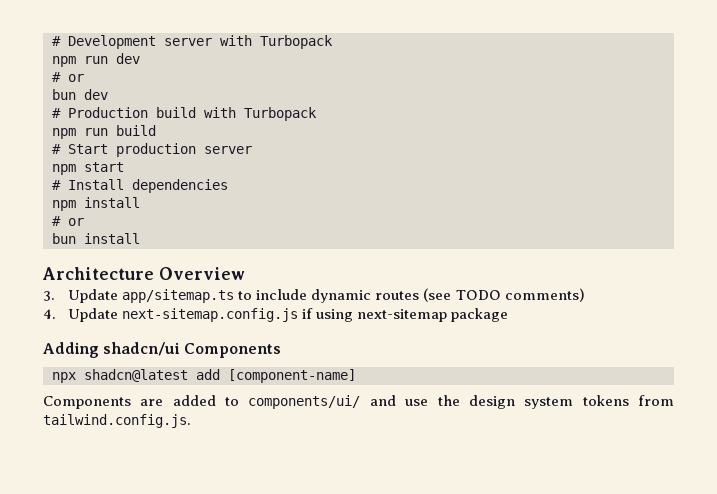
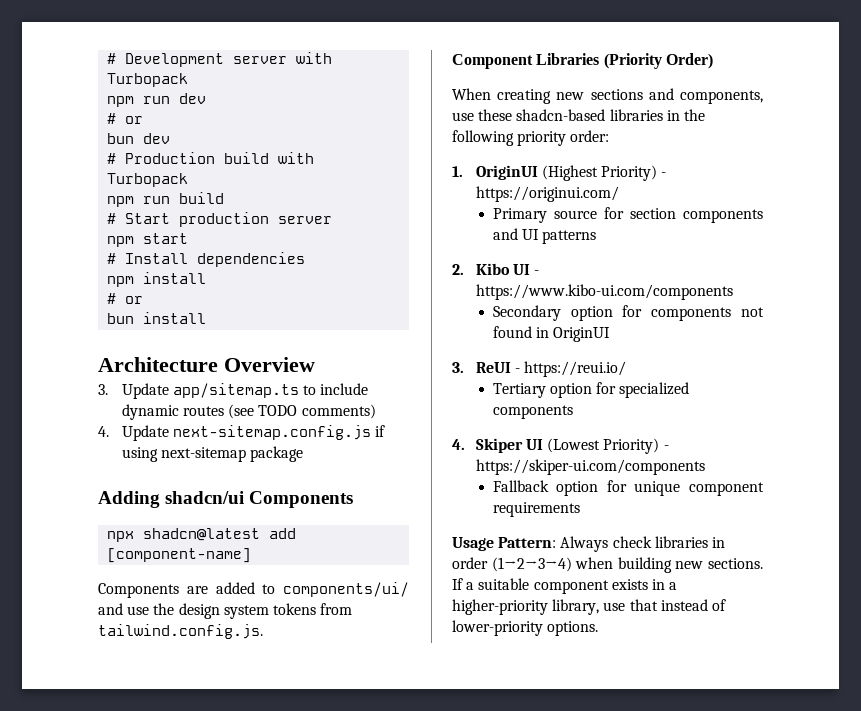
(191, 421) none -> [452,53,713,69] [452,88,763,104] [452,109,705,121] [452,130,610,146] [452,165,667,181] [475,186,619,202] [492,207,763,223] [492,228,597,244] [452,263,540,275] [475,284,733,300] [492,305,764,321] [492,326,611,342] [452,361,627,377] [492,382,690,398] [492,405,573,419] [452,438,669,454] [475,459,705,475] [492,480,764,496] [492,502,580,517] [452,536,725,552] [452,557,763,573] [452,578,678,594] [452,599,726,615] [452,620,599,636] // Component Libraries (Priority Order) // When creating new sections and components, use these shadcn-based libraries in the following priority order: // 1. OriginUI (Highest Priority) - https://originui.com/ // Primary source for section components and UI patterns // 2. Kibo UI - https://www.kibo-ui.com/components // Secondary option for components not found in OriginUI // 3. ReUI - https://reui.io/ // Tertiary option for specialized components // 4. Skiper UI (Lowest Priority) - https://skiper-ui.com/components // Fallback option for unique component requirements // Usage Pattern: Always check libraries in order (1→2→3→4) when building new sections. If a suitable component exists in a higher-priority library, use that instead of lower-priority options.

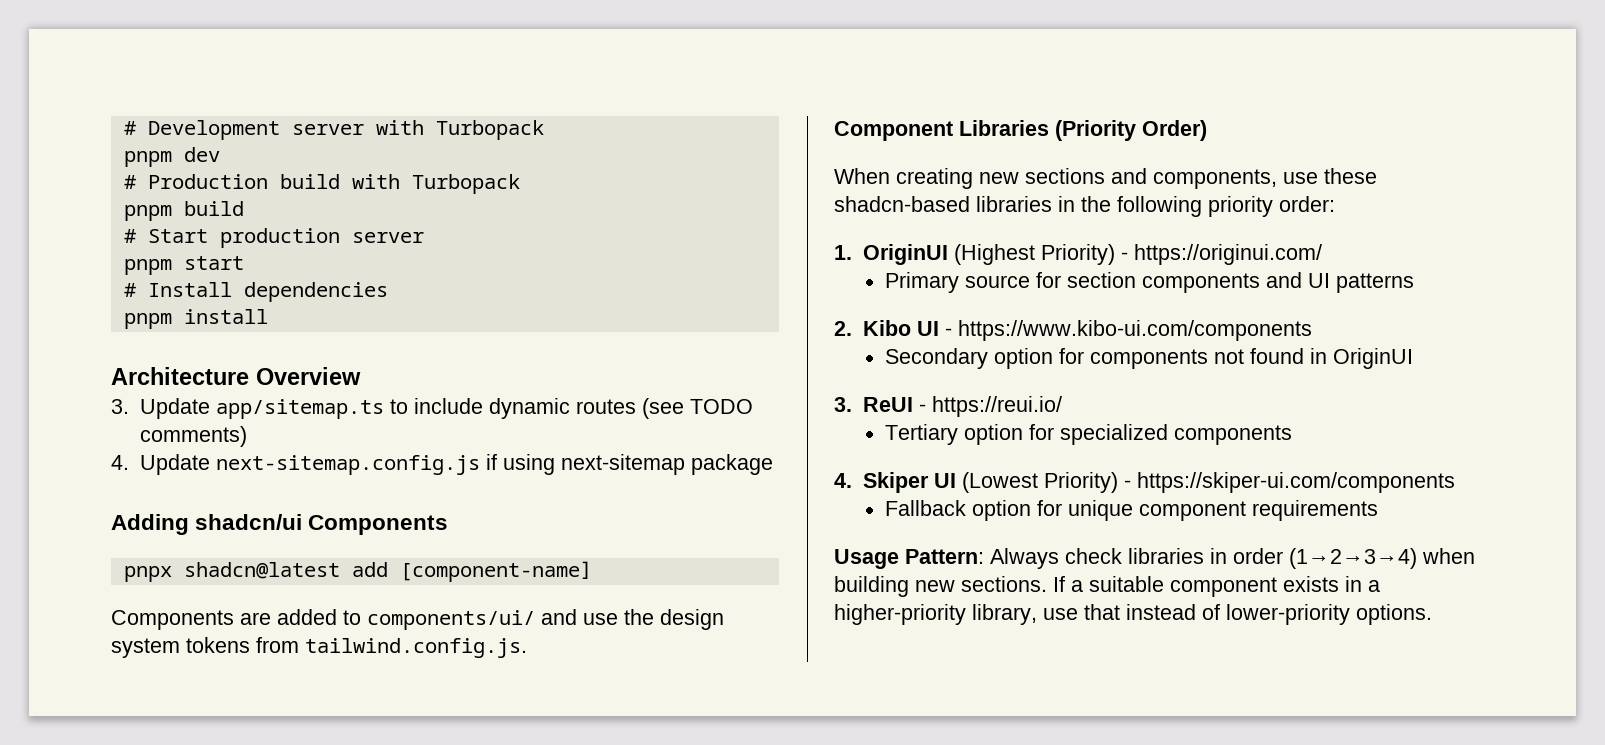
[107,93,207,107] [107,113,144,124] [107,133,135,144] npm run dev // # or // bun -> [123,151,172,167] pnpm
[107,196,171,207] npm run -> [123,205,172,221] pnpm
[107,236,135,247] npm -> [123,259,172,275] pnpm
[107,272,207,287] [107,293,144,304] [107,313,135,324] npm install // # or // bun -> [123,313,172,329] pnpm
[107,531,135,542] npx -> [123,566,172,582] pnpx

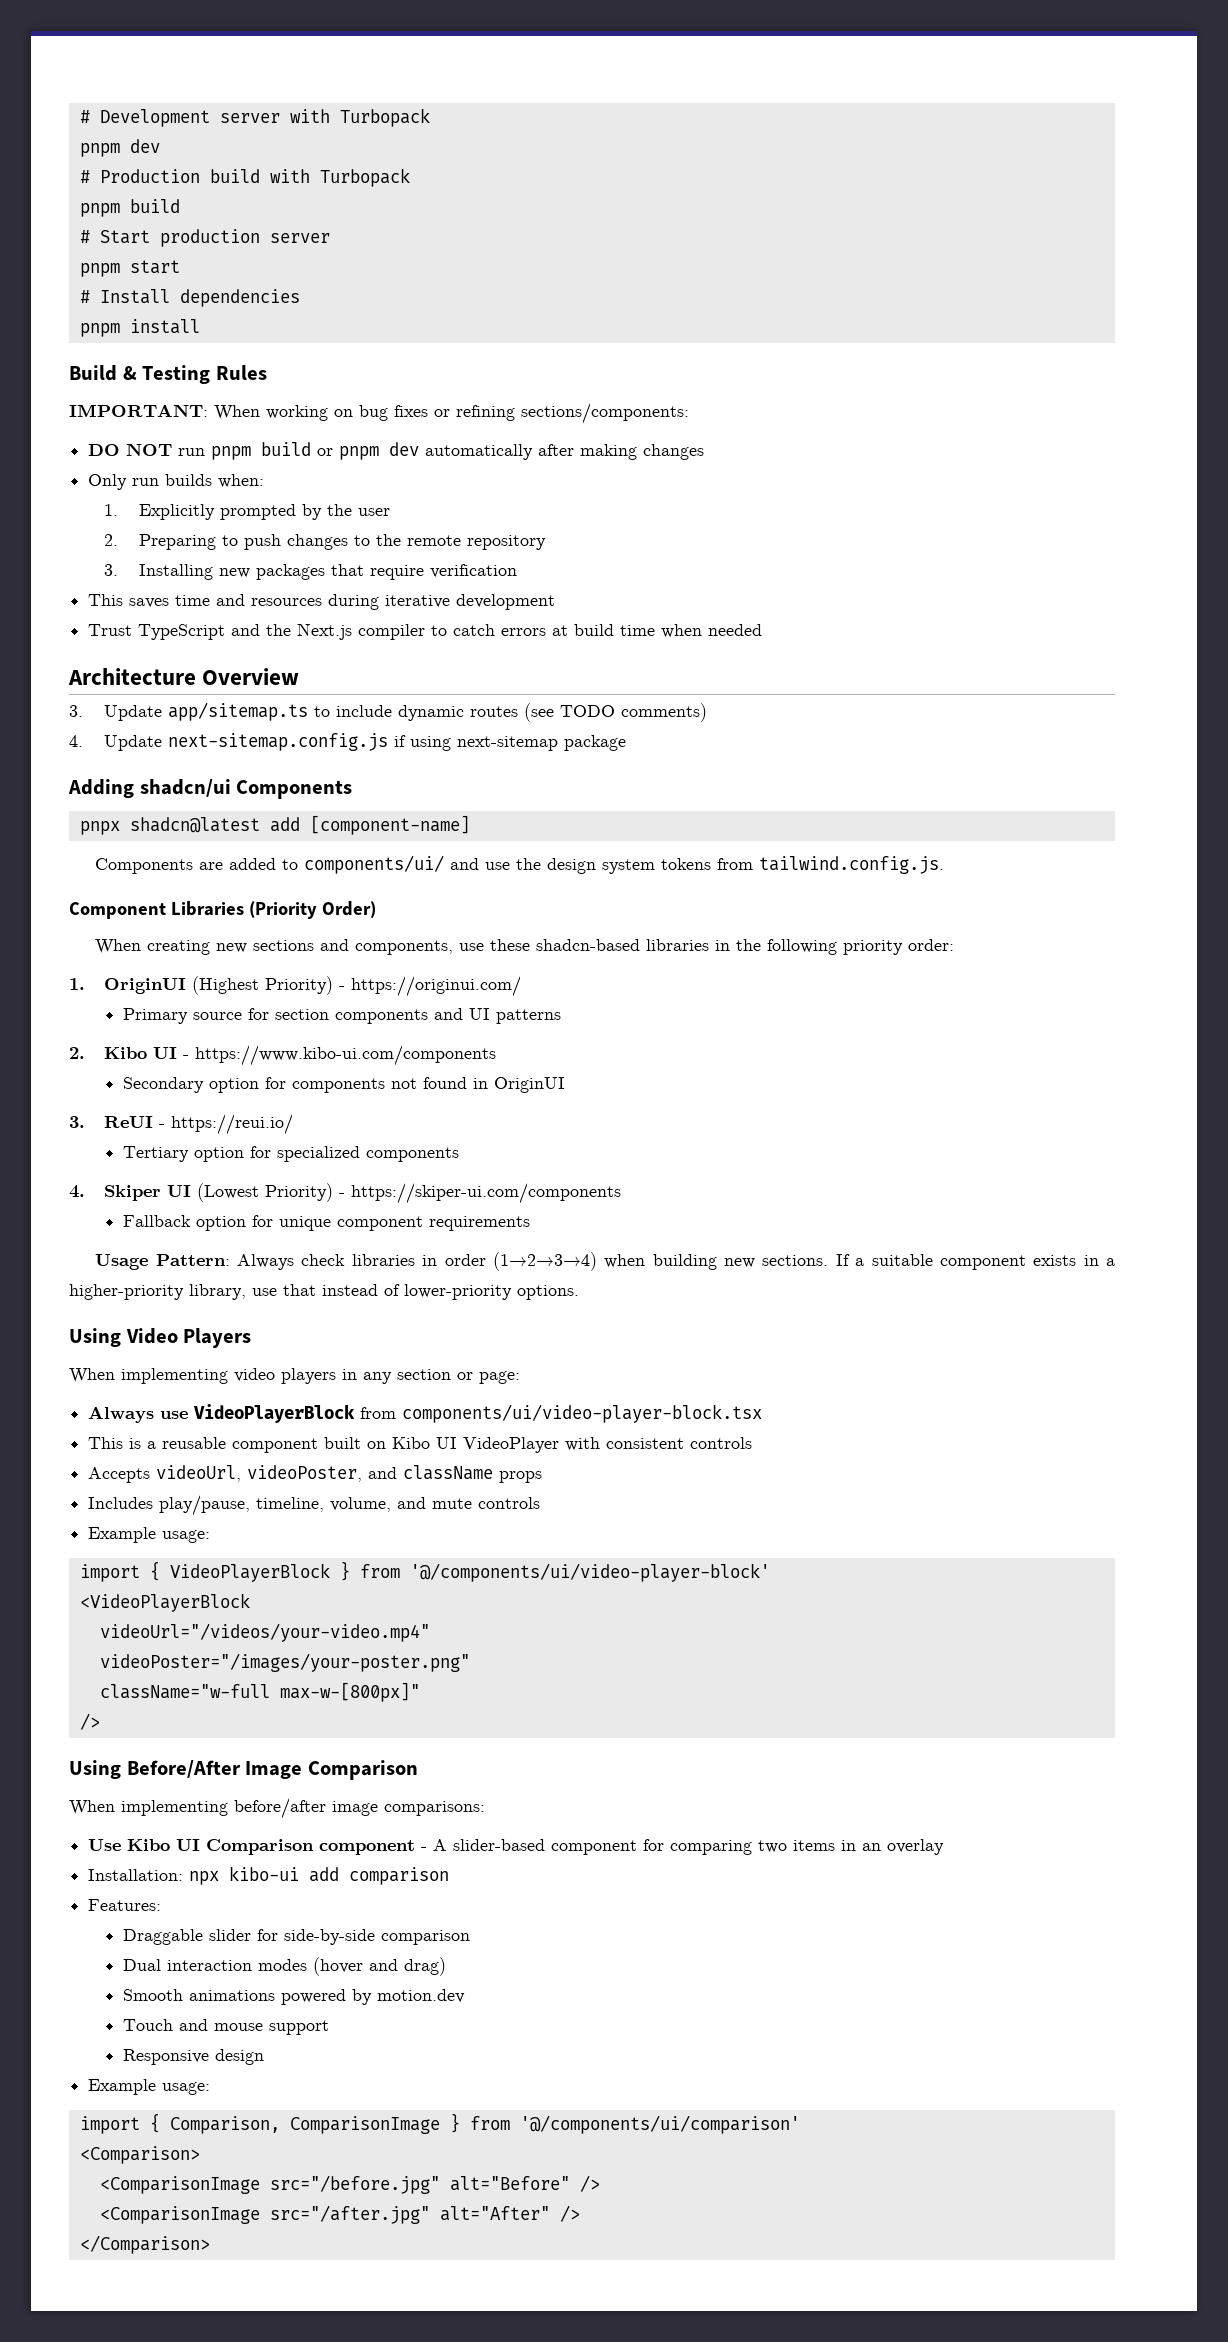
(268, 316) none -> [69,365,267,384] [69,403,689,424] [88,442,705,460] [88,474,265,490] [103,504,390,520] [103,534,546,550] [103,564,517,580] [88,594,556,610] [88,623,763,640] // Build & Testing Rules // IMPORTANT: When working on bug fixes or refining sections/components: // DO NOT run pnpm build or pnpm dev automatically after making changes // Only run builds when: // 1. Explicitly prompted by the user // 2. Preparing to push changes to the remote repository // 3. Installing new packages that require verification // This saves time and resources during iterative development // Trust TypeScript and the Next.js compiler to catch errors at build time when needed
(1432, 614) none -> [69,1328,252,1348] [69,1368,520,1384] [88,1404,763,1423] [88,1437,753,1453] [88,1465,543,1483] [88,1495,541,1516] [88,1527,211,1543] [79,1561,770,1582] [79,1593,250,1612] [99,1623,430,1642] [99,1653,470,1672] [99,1682,420,1702] [79,1713,100,1730] [69,1760,418,1780] [69,1798,485,1819] [88,1839,945,1855] [88,1866,450,1885] [88,1899,162,1911] [123,1929,471,1945] [123,1957,447,1976] [123,1989,466,2005] [123,2019,330,2035] [123,2049,265,2065] [88,2079,211,2095] [79,2113,800,2134] [79,2146,200,2164] [99,2175,600,2194] [99,2205,580,2224] [79,2235,210,2254] // Using Video Players // When implementing video players in any section or page: // Always use VideoPlayerBlock from components/ui/video-player-block.tsx // This is a reusable component built on Kibo UI VideoPlayer with consistent controls // Accepts videoUrl, videoPoster, and className props // Includes play/pause, timeline, volume, and mute controls // Example usage: // import { VideoPlayerBlock } from '@/components/ui/video-player-block' // <VideoPlayerBlock // videoUrl="/videos/your-video.mp4" // videoPoster="/images/your-poster.png" // className="w-full max-w-[800px]" // /> // Using Before/After Image Comparison // When implementing before/after image comparisons: // Use Kibo UI Comparison component - A slider-based component for comparing two items in an overlay // Installation: npx kibo-ui add comparison // Features: // Draggable slider for side-by-side comparison // Dual interaction modes (hover and drag) // Smooth animations powered by motion.dev // Touch and mouse support // Responsive design // Example usage: // import { Comparison, ComparisonImage } from '@/components/ui/comparison' // <Comparison> // <ComparisonImage src="/before.jpg" alt="Before" /> // <ComparisonImage src="/after.jpg" alt="After" /> // </Comparison>

